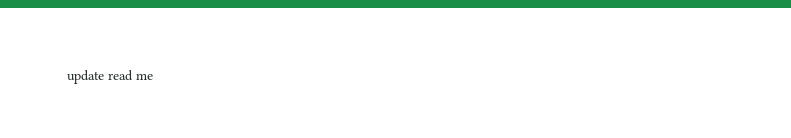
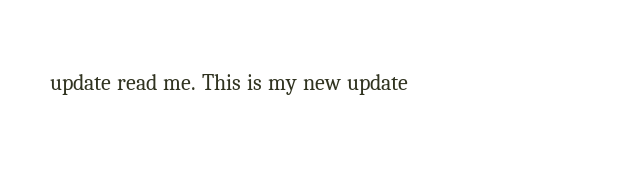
[136,73,153,80] me -> [162,74,408,95] me. This is my new update

